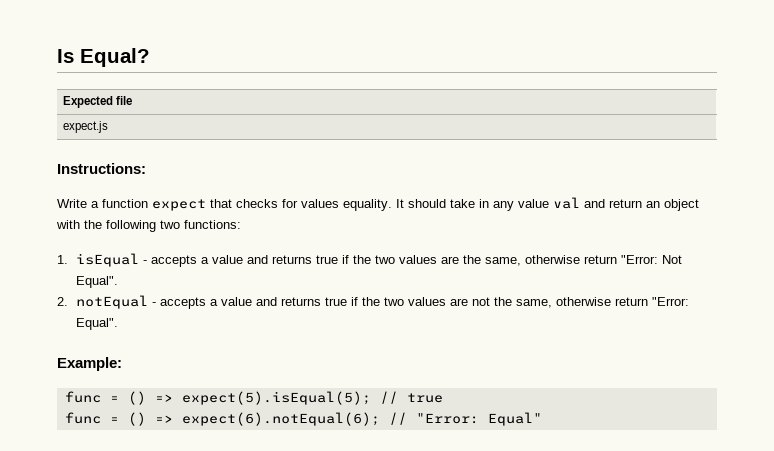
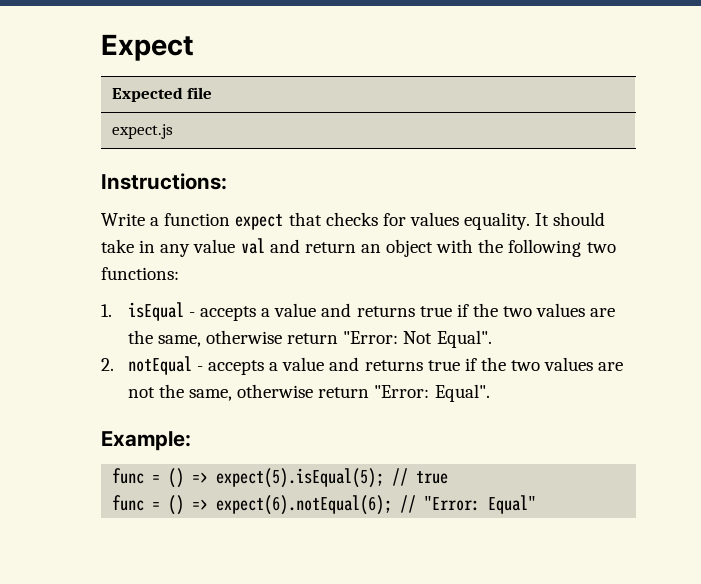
[57,48,150,67] Is Equal? -> [101,34,194,61] Expect

